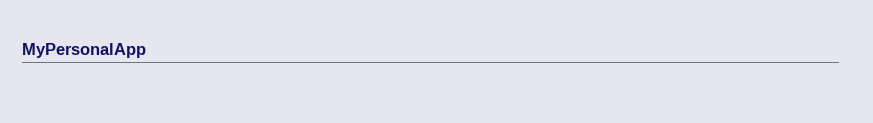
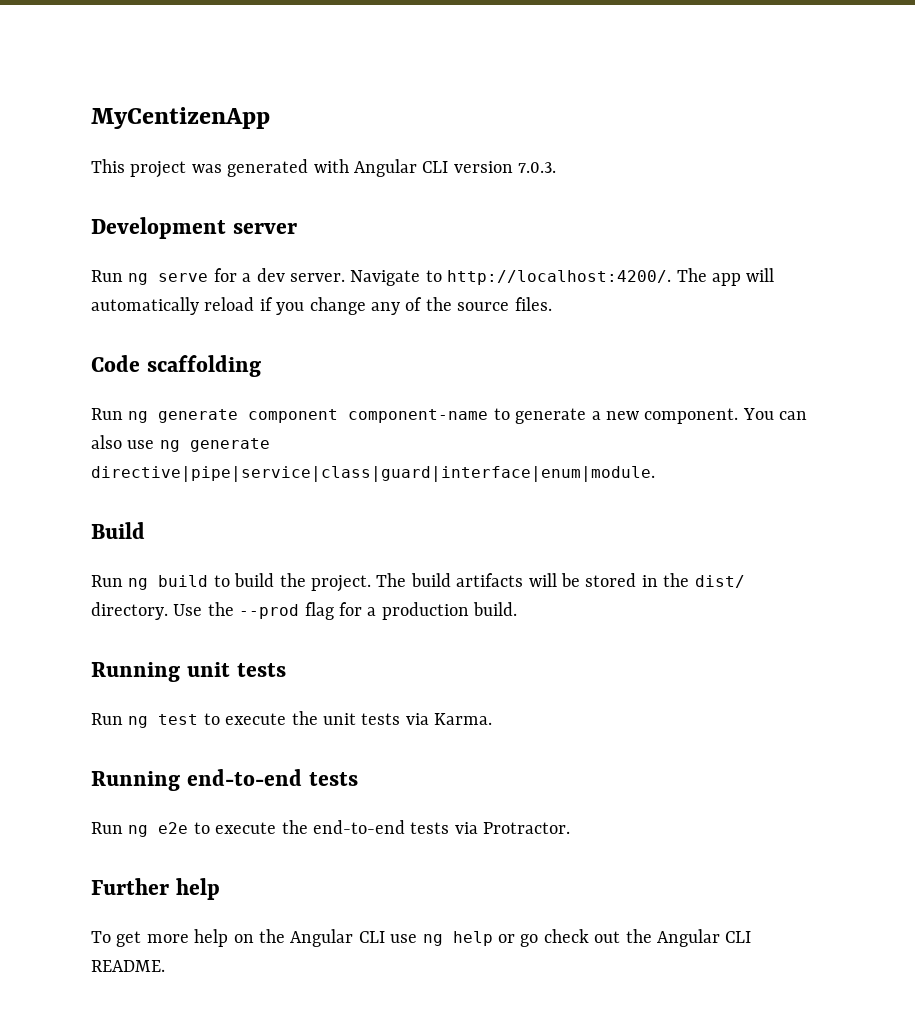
[22,43,146,58] MyPersonalApp -> [91,107,270,129] [91,159,557,178] [91,217,297,239] [91,268,775,286] [91,297,552,315] [91,355,261,377] [91,408,808,424] [91,435,270,452] [91,466,655,482] [91,522,145,539] [91,573,745,592] [91,602,518,620] [91,662,286,682] [91,711,493,728] [91,769,358,791] [91,820,571,837] [91,878,220,900] [91,929,752,947] [91,960,165,972] MyCentizenApp // This project was generated with Angular CLI version 7.0.3. // Development server // Run ng serve for a dev server. Navigate to http://localhost:4200/. The app will automatically reload if you change any of the source files. // Code scaffolding // Run ng generate component component-name to generate a new component. You can also use ng generate directive|pipe|service|class|guard|interface|enum|module. // Build // Run ng build to build the project. The build artifacts will be stored in the dist/ directory. Use the --prod flag for a production build. // Running unit tests // Run ng test to execute the unit tests via Karma. // Running end-to-end tests // Run ng e2e to execute the end-to-end tests via Protractor. // Further help // To get more help on the Angular CLI use ng help or go check out the Angular CLI README.

